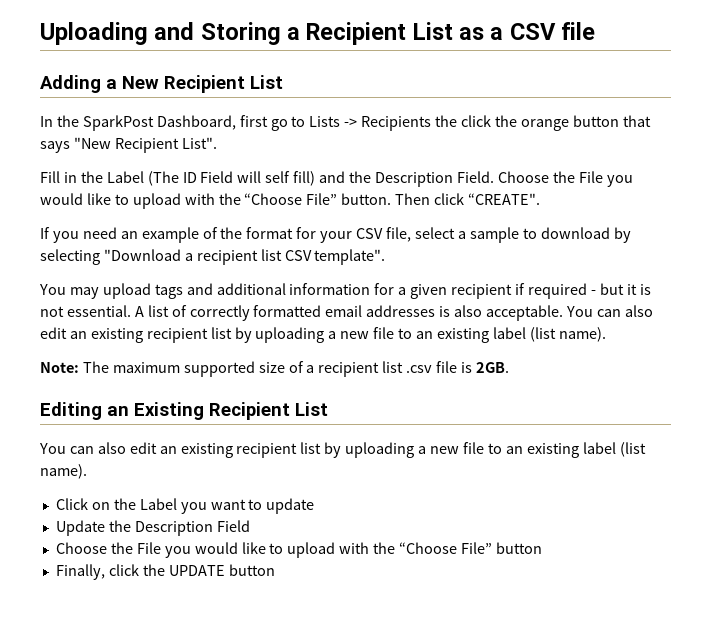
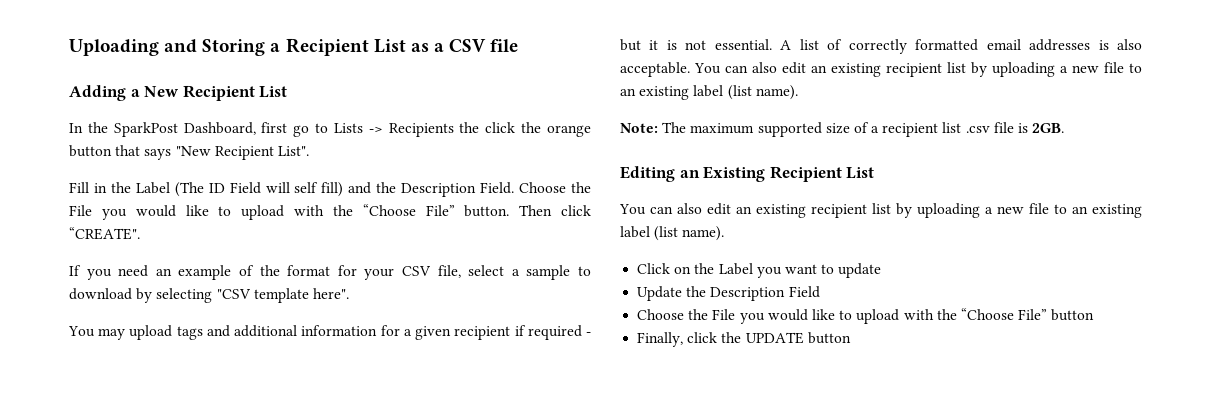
[103,249,386,265] "Download a recipient list CSV template". -> [216,288,349,303] "CSV template here".

